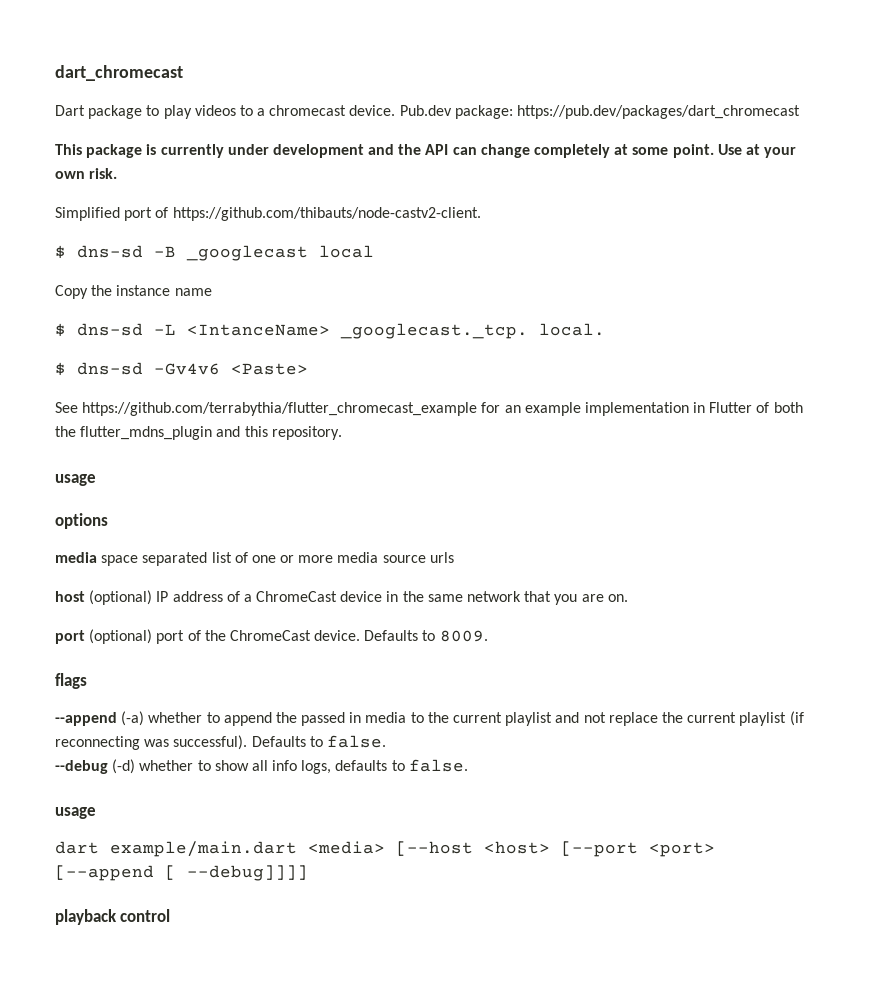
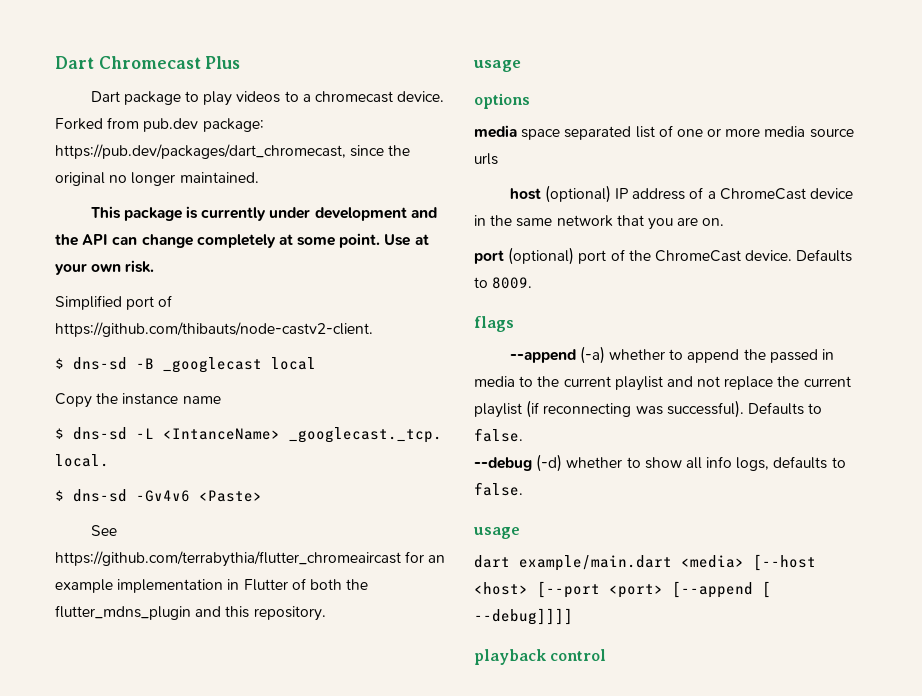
[55,65,183,81] dart_chromecast -> [55,56,241,69] Dart Chromecast Plus
[399,105,801,119] Pub.dev package: https://pub.dev/packages/dart_chromecast -> [55,117,264,132] [55,144,411,159] [55,172,259,186] Forked from pub.dev package: https://pub.dev/packages/dart_chromecast, since the original no longer maintained.
[82,402,478,416] https://github.com/terrabythia/flutter_chromecast_example -> [55,551,401,567] https://github.com/terrabythia/flutter_chromeaircast

